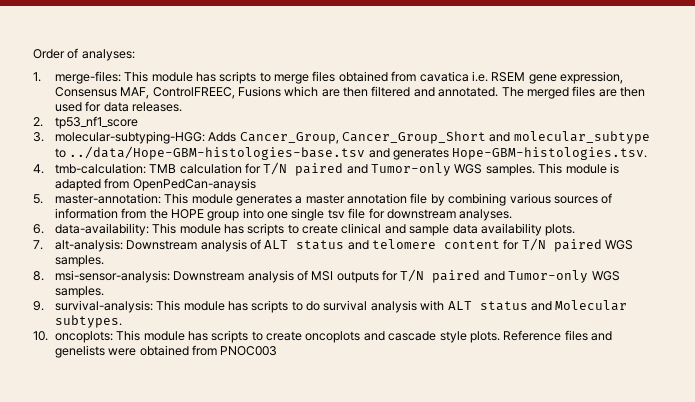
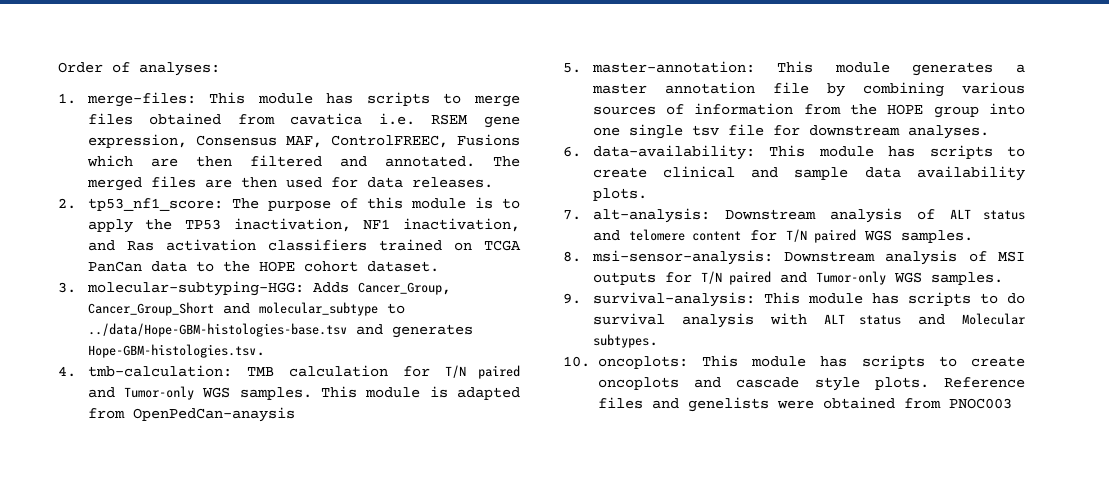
[54,116,138,129] tp53_nf1_score -> [87,197,520,211] [87,218,520,233] [87,239,521,251] [87,261,439,272] tp53_nf1_score: The purpose of this module is to apply the TP53 inactivation, NF1 inactivation, and Ras activation classifiers trained on TCGA PanCan data to the HOPE cohort dataset.

